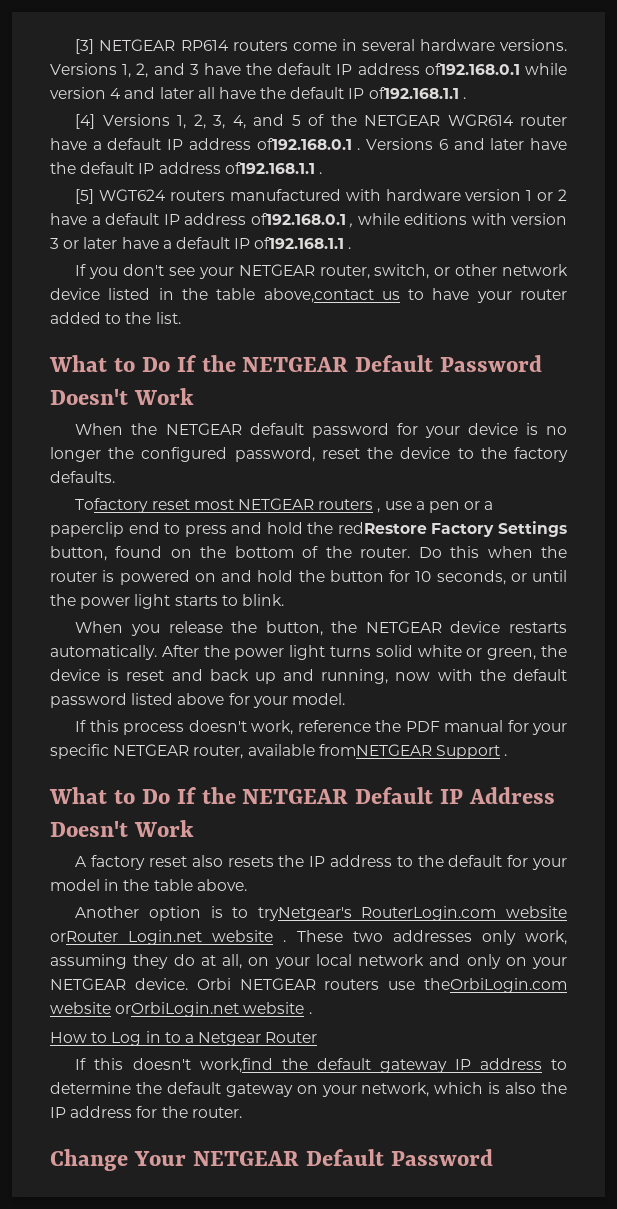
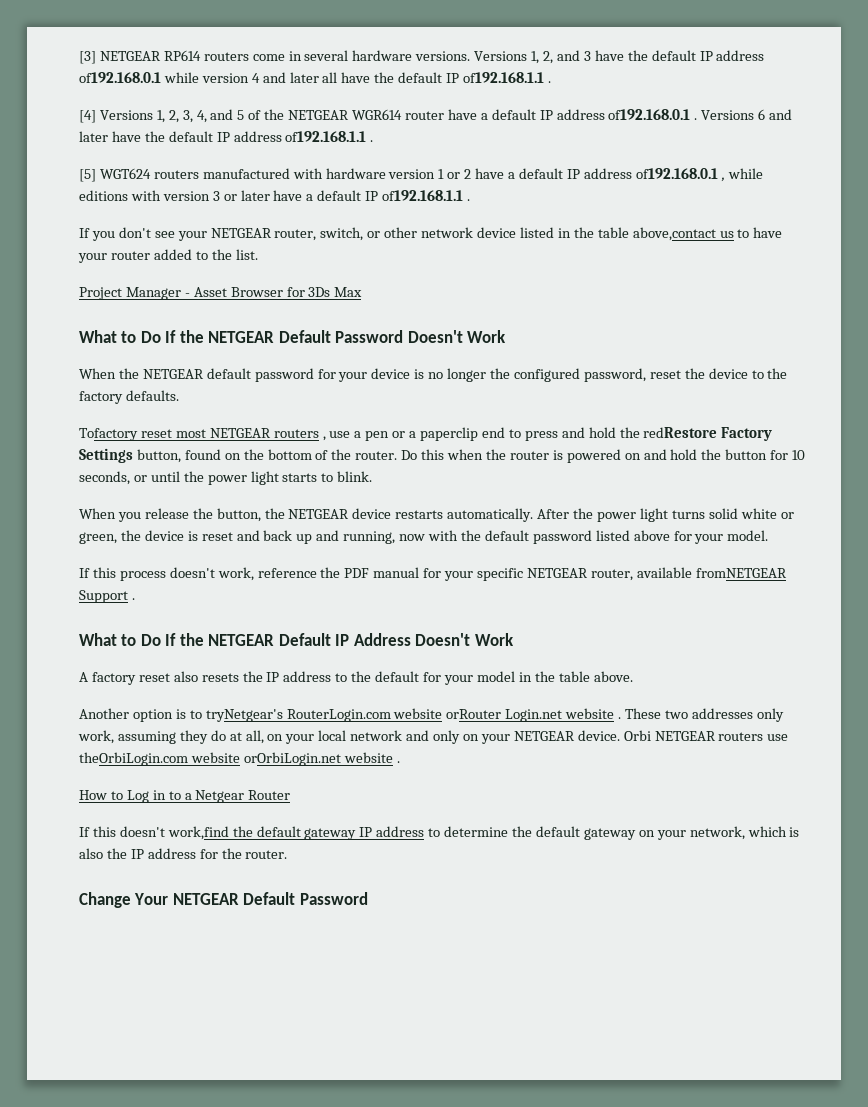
(181, 318) none -> [79,287,363,300] // Project Manager - Asset Browser for 3Ds Max

